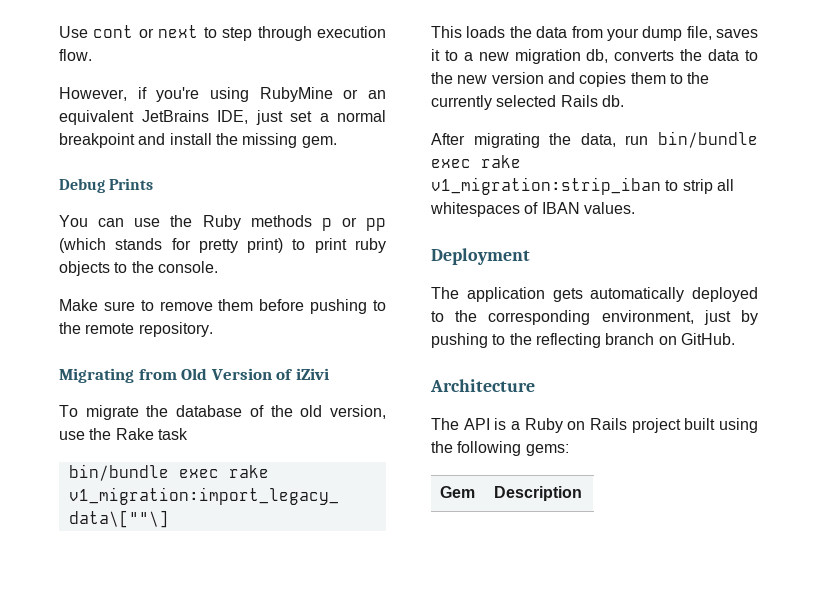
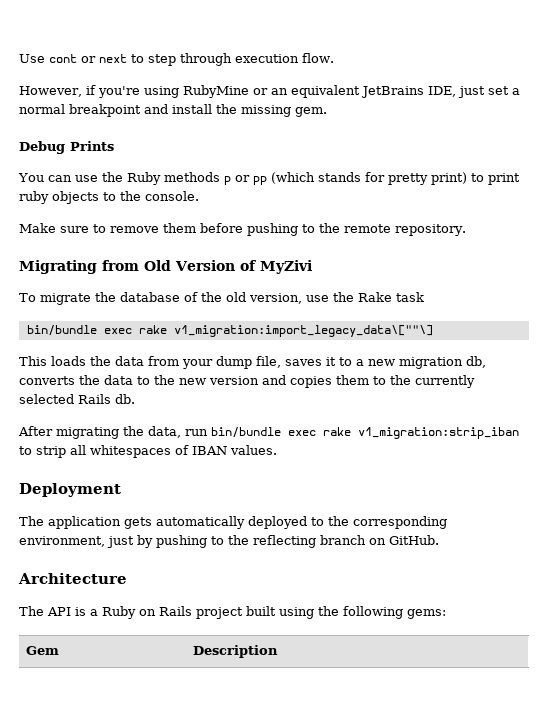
[295,368,329,380] iZivi -> [259,260,312,274] MyZivi

